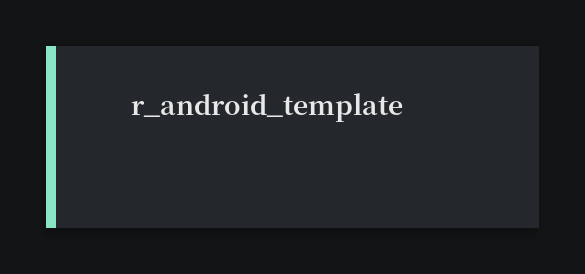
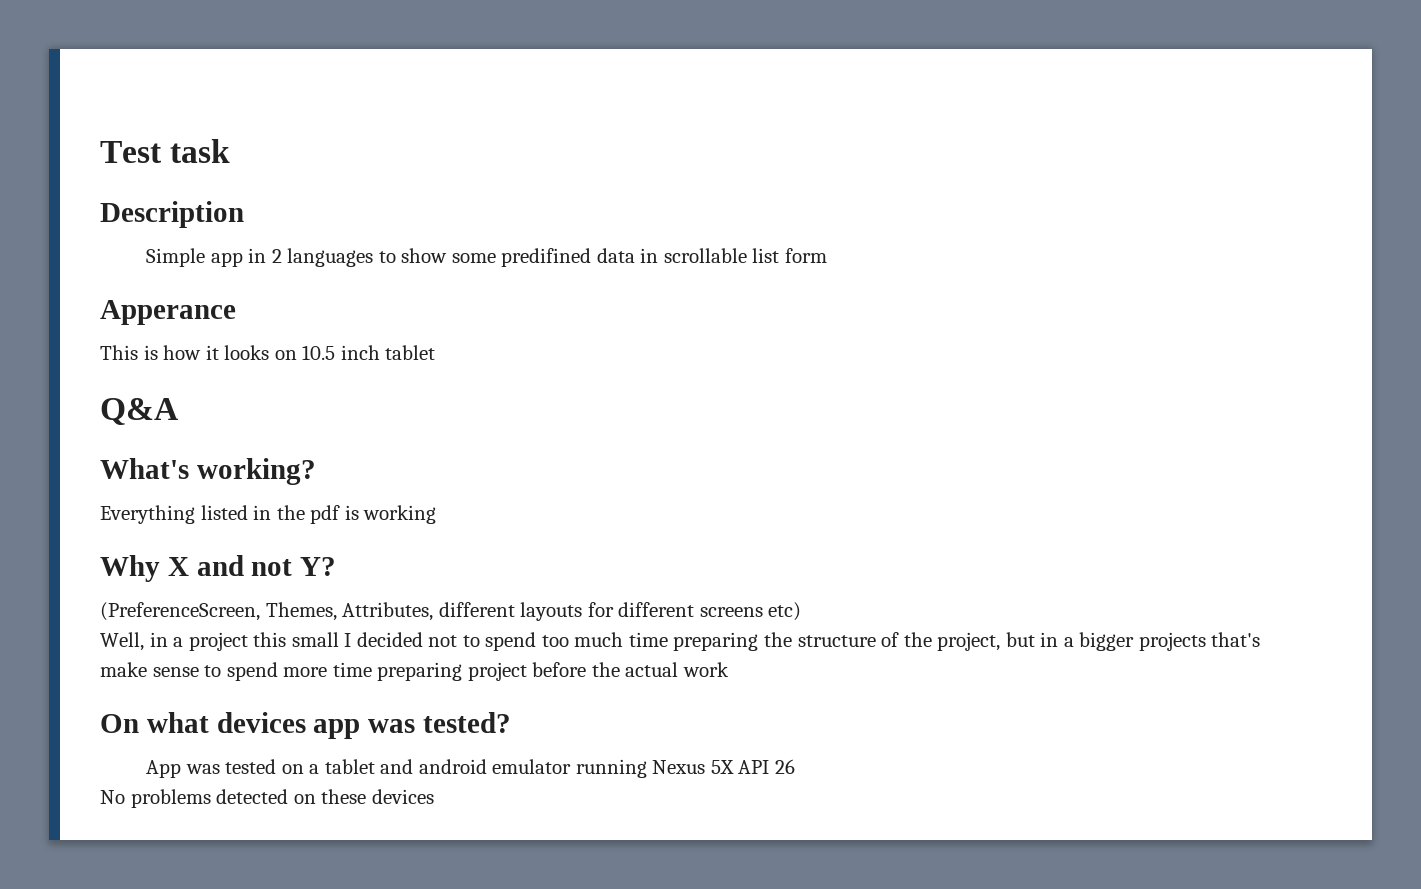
[131,93,403,122] r_android_template -> [100,139,231,163] [100,201,244,228] [145,248,827,267] [100,300,236,325] [100,345,436,360] [100,398,178,425] [100,458,316,485] [100,505,437,524] [100,555,337,582] [100,602,802,621] [100,632,1261,651] [100,662,729,681] [100,712,512,739] [145,759,795,778] [100,789,434,808] Test task // Description // Simple app in 2 languages to show some predifined data in scrollable list form // Apperance // This is how it looks on 10.5 inch tablet // Q&A // What's working? // Everything listed in the pdf is working // Why X and not Y? // (PreferenceScreen, Themes, Attributes, different layouts for different screens etc) // Well, in a project this small I decided not to spend too much time preparing the structure of the project, but in a bigger projects that's make sense to spend more time preparing project before the actual work // On what devices app was tested? // App was tested on a tablet and android emulator running Nexus 5X API 26 // No problems detected on these devices

